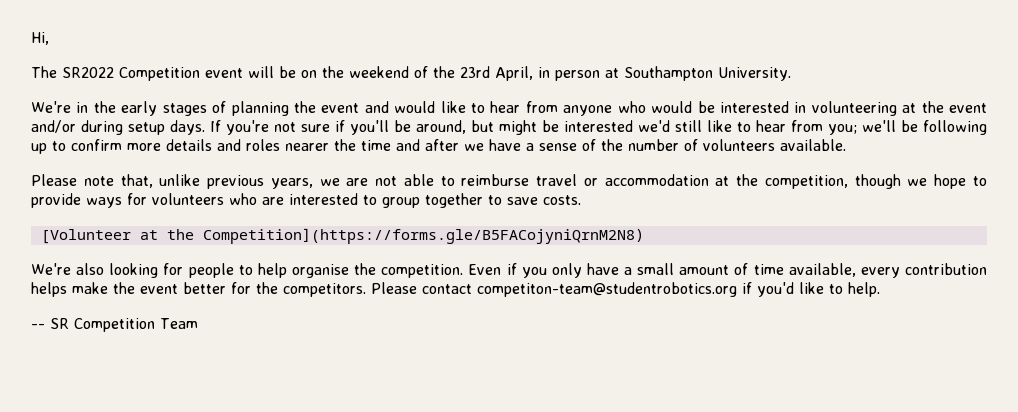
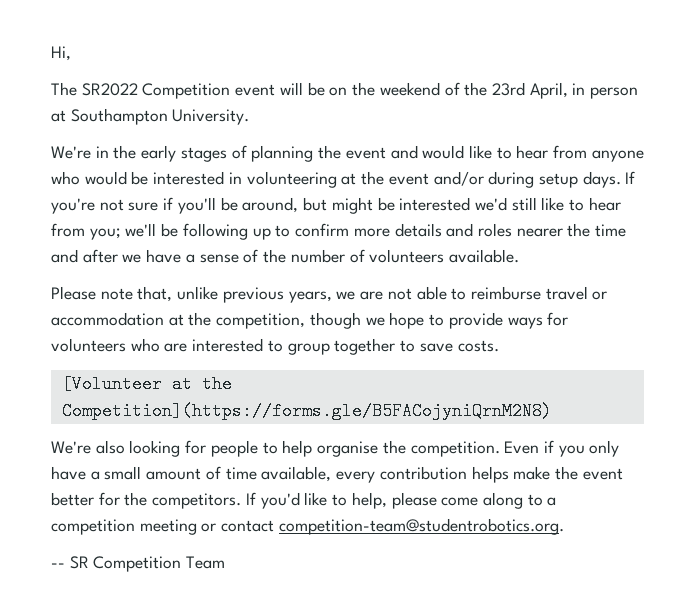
[371,282,880,297] Please contact competiton-team@studentrobotics.org if you'd like to help. -> [245,492,557,509] [51,518,564,535] If you'd like to help, please come along to a competition meeting or contact competition-team@studentrobotics.org.

